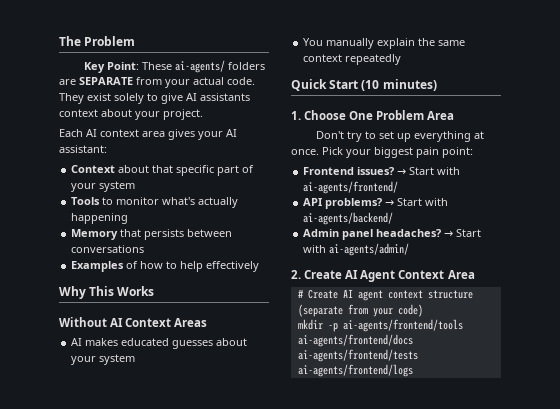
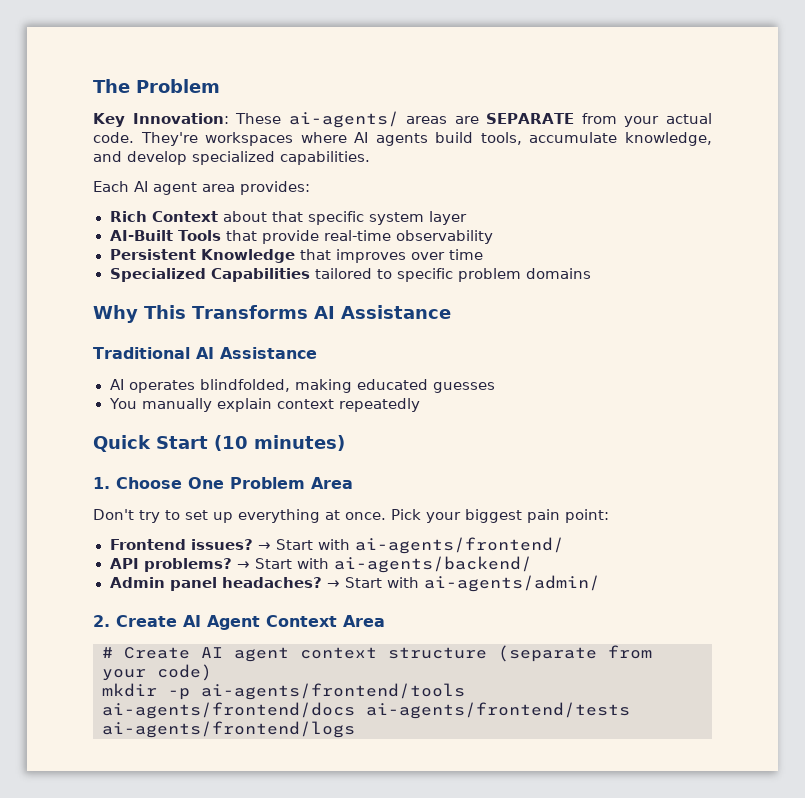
[106,62,139,70] Point: -> [132,113,229,124] Innovation:
[227,62,265,70] folders -> [406,116,448,124] areas
[59,93,250,104] [59,109,203,120] [59,129,237,140] [59,145,107,153] [71,165,255,176] [71,181,136,192] [71,197,239,208] [71,213,129,224] [71,229,233,240] [71,245,145,253] [71,261,260,272] [59,286,155,299] [59,317,208,327] [71,338,119,346] They exist solely to give AI assistants context about your project. // Each AI context area gives your AI assistant: // Context about that specific part of your system // Tools to monitor what's actually happening // Memory that persists between conversations // Examples of how to help effectively // Why This Works // Without AI Context Areas // AI makes -> [140,132,712,146] [93,151,370,165] [93,181,310,195] [109,211,467,225] [109,230,494,244] [109,249,483,263] [109,268,591,282] [93,305,451,323] [93,347,317,359] [109,379,352,393] They're workspaces where AI agents build tools, accumulate knowledge, and develop specialized capabilities. // Each AI agent area provides: // Rich Context about that specific system layer // AI-Built Tools that provide real-time observability // Persistent Knowledge that improves over time // Specialized Capabilities tailored to specific problem domains // Why This Transforms AI Assistance // Traditional AI Assistance // AI operates blindfolded, making
[216,338,248,346] [71,354,136,365] about your system -> (495, 387) none
[418,38,466,46] the same -> (273, 405) none

